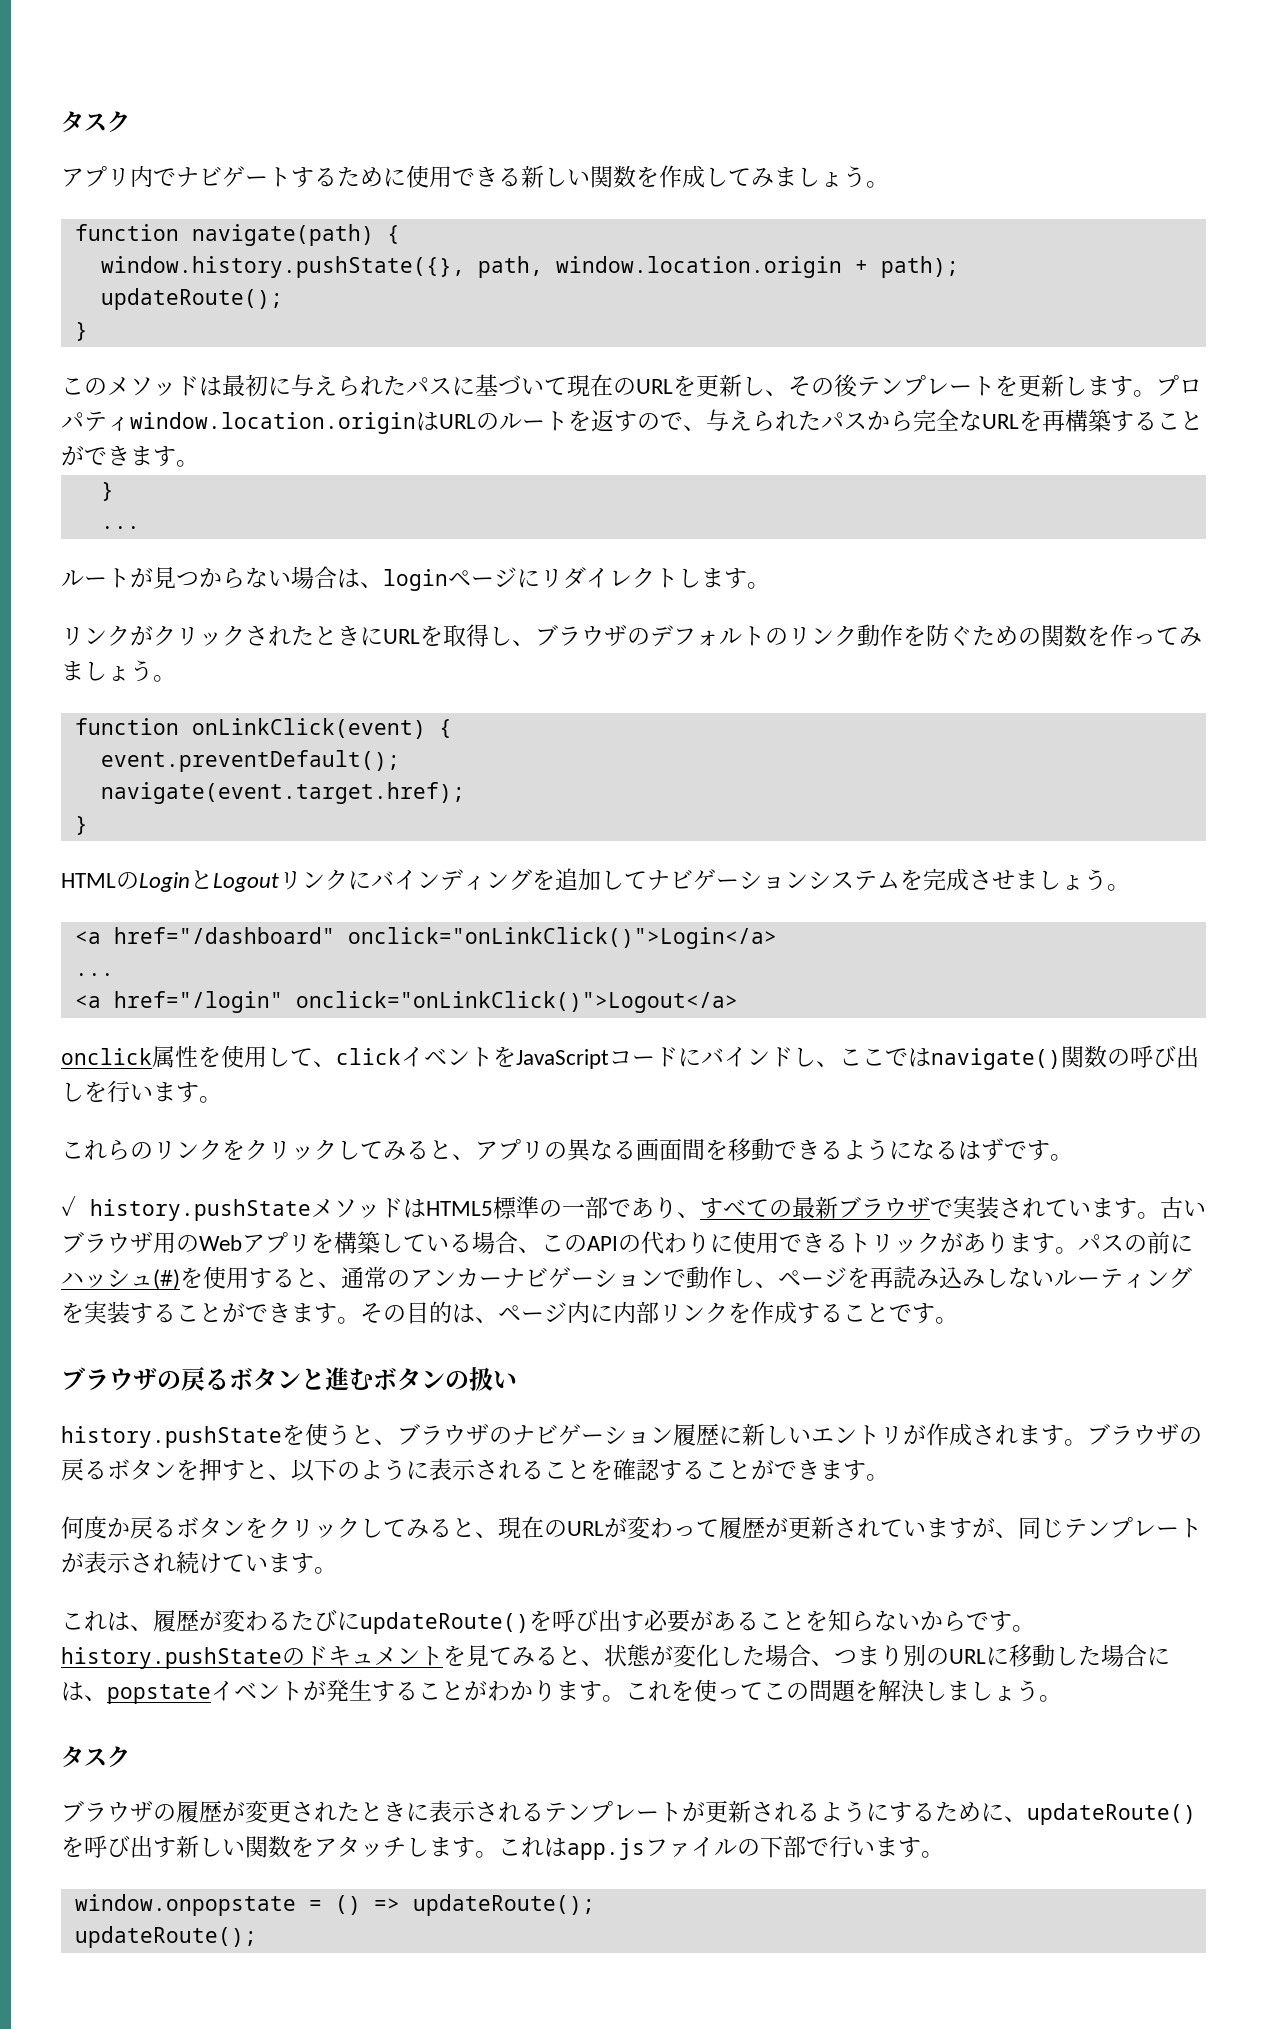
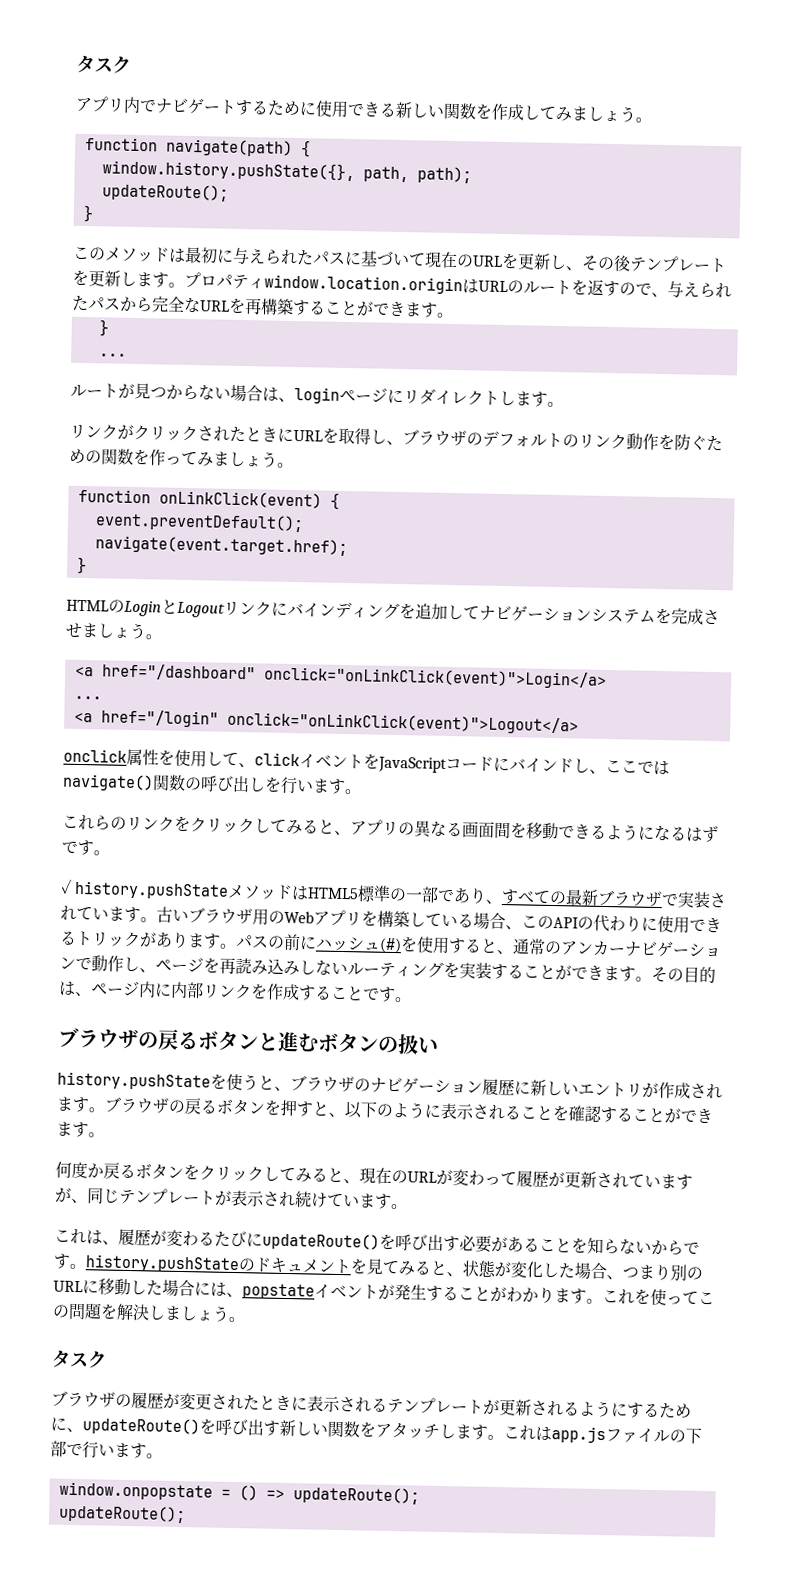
[555,256,868,278] window.location.origin + -> (409, 174) none
[347,927,777,949] onclick="onLinkClick()">Login</a> -> [262,666,607,689] onclick="onLinkClick(event)">Login</a>
[295,991,738,1013] onclick="onLinkClick()">Logout</a> -> [226,711,579,735] onclick="onLinkClick(event)">Logout</a>

